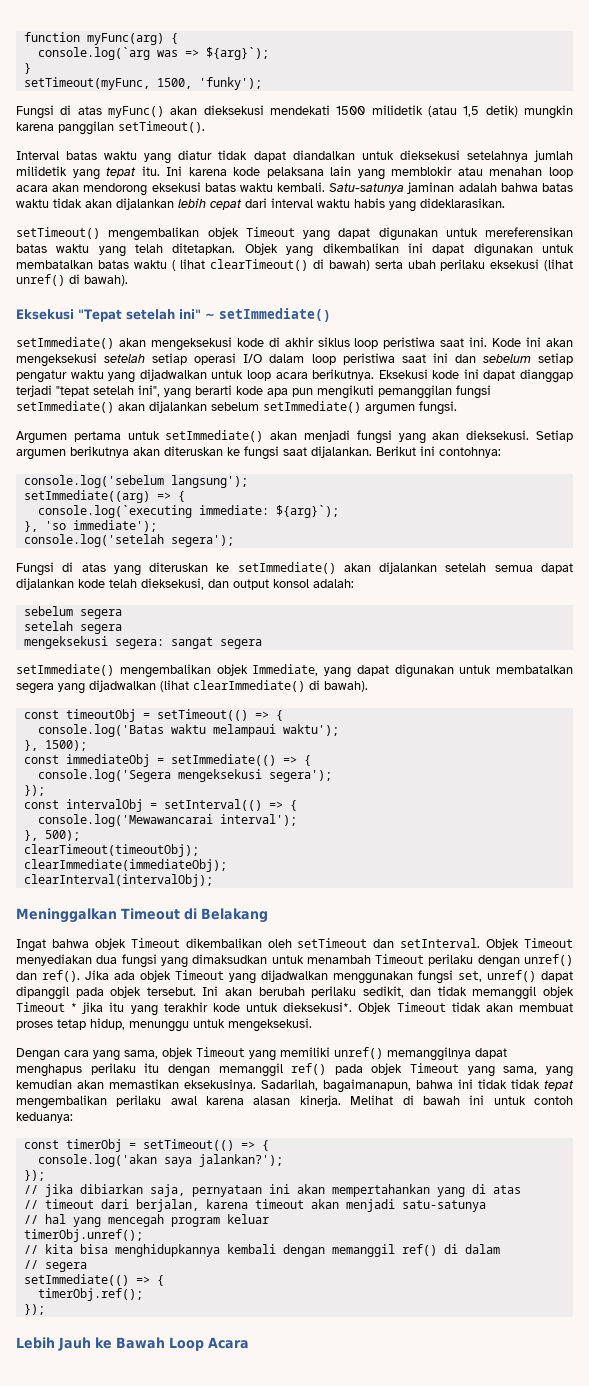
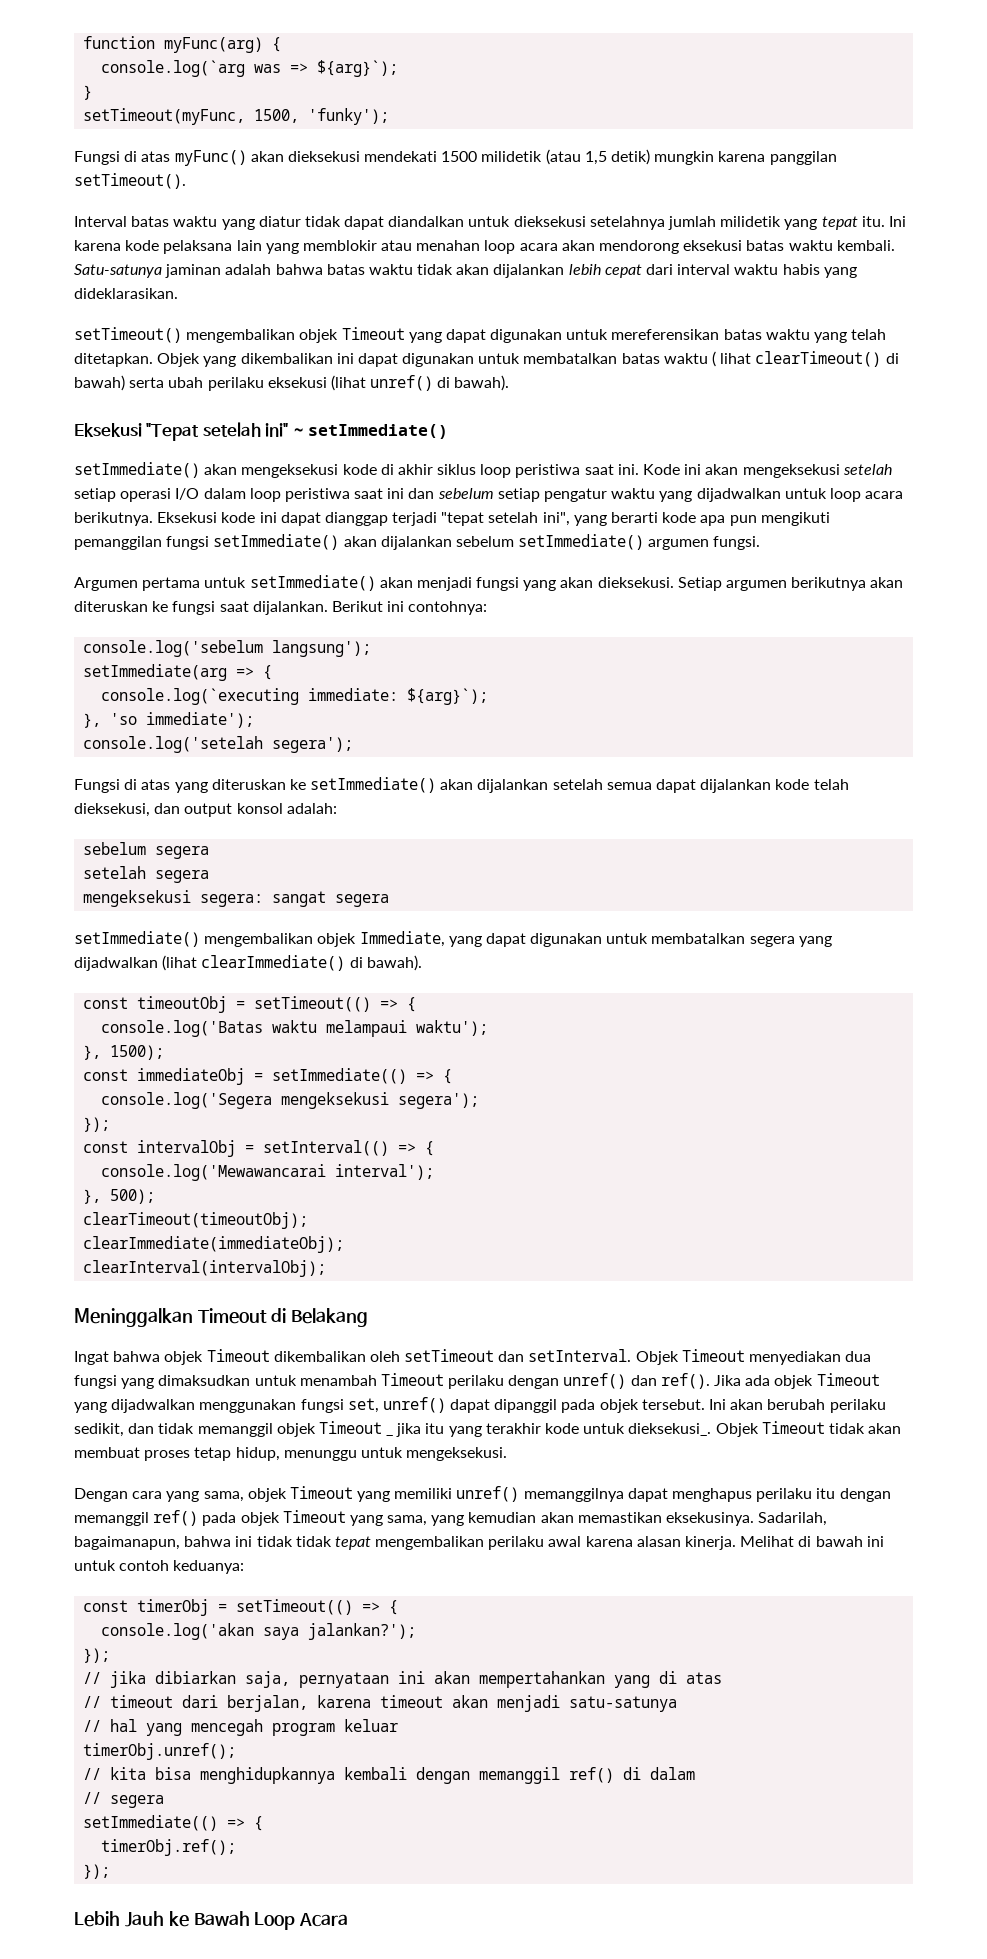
[23,490,150,503] setImmediate((arg) -> [83,664,228,681] setImmediate(arg
[71,1003,78,1012] * -> [386,1434,394,1436] _
[283,1002,353,1012] dieksekusi*. -> [628,1423,712,1436] dieksekusi_.

